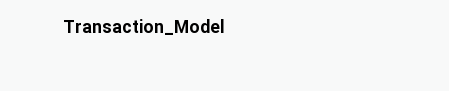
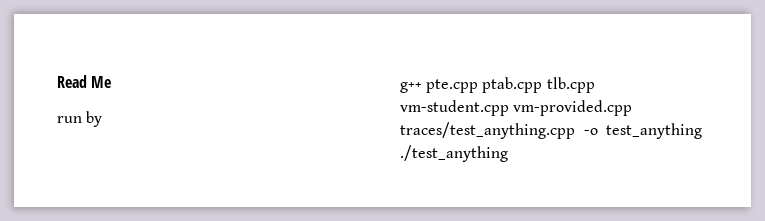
[63,19,225,35] Transaction_Model -> [57,75,112,88] [57,111,103,127] [400,77,595,93] [400,100,633,116] [400,122,702,139] [400,145,508,162] Read Me // run by // g++ pte.cpp ptab.cpp tlb.cpp vm-student.cpp vm-provided.cpp traces/test_anything.cpp -o test_anything ./test_anything

